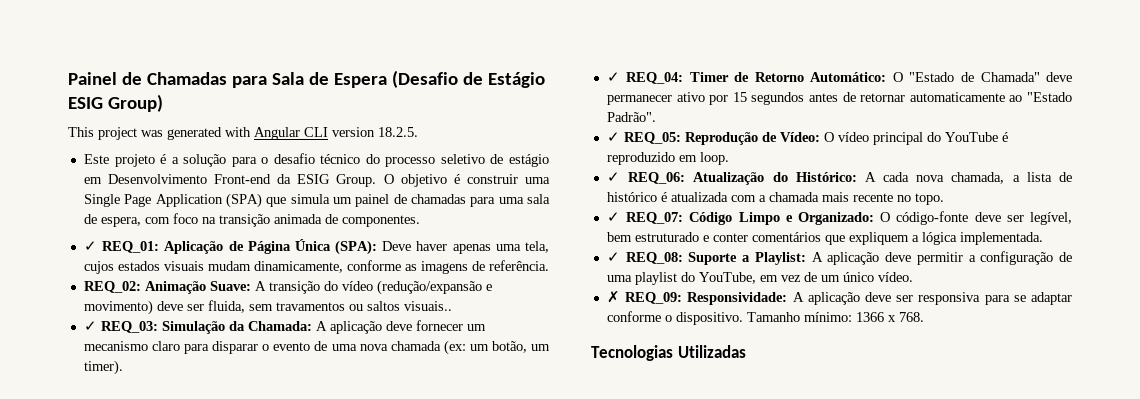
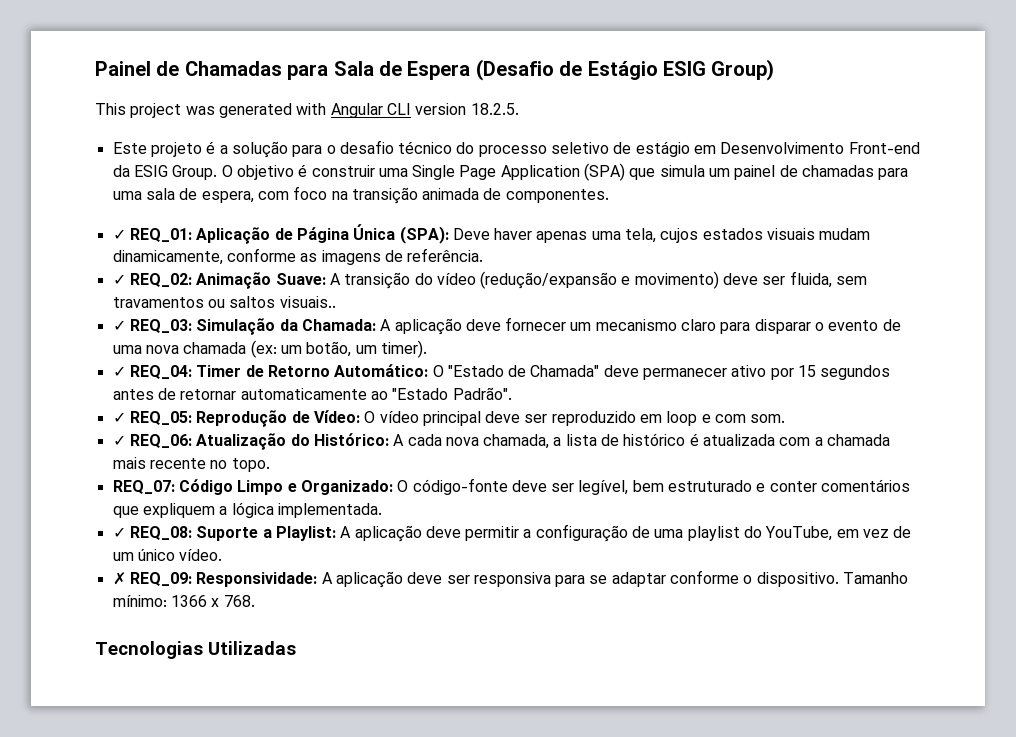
(549, 265) none -> [112,274,126,285] ✓
[926,132,1008,142] [606,152,729,165] do YouTube é reproduzido em loop. -> [485,411,786,426] deve ser reproduzido em loop e com som.
[606,212,620,222] ✓ -> (270, 465) none

